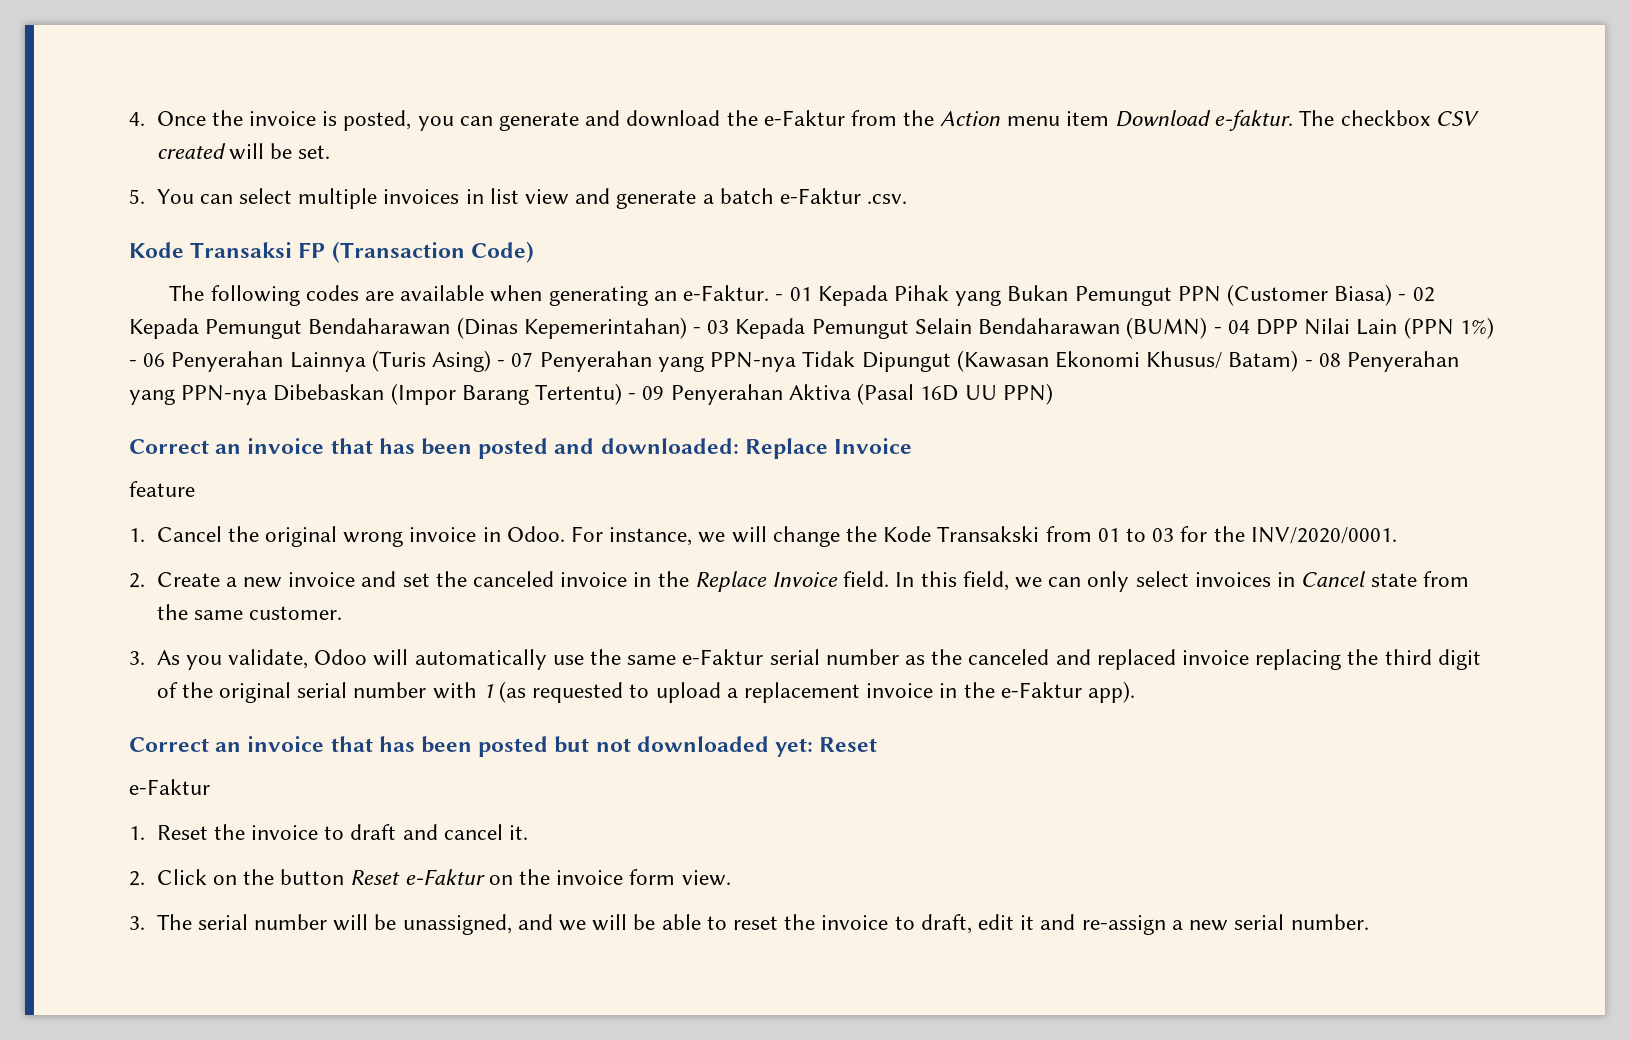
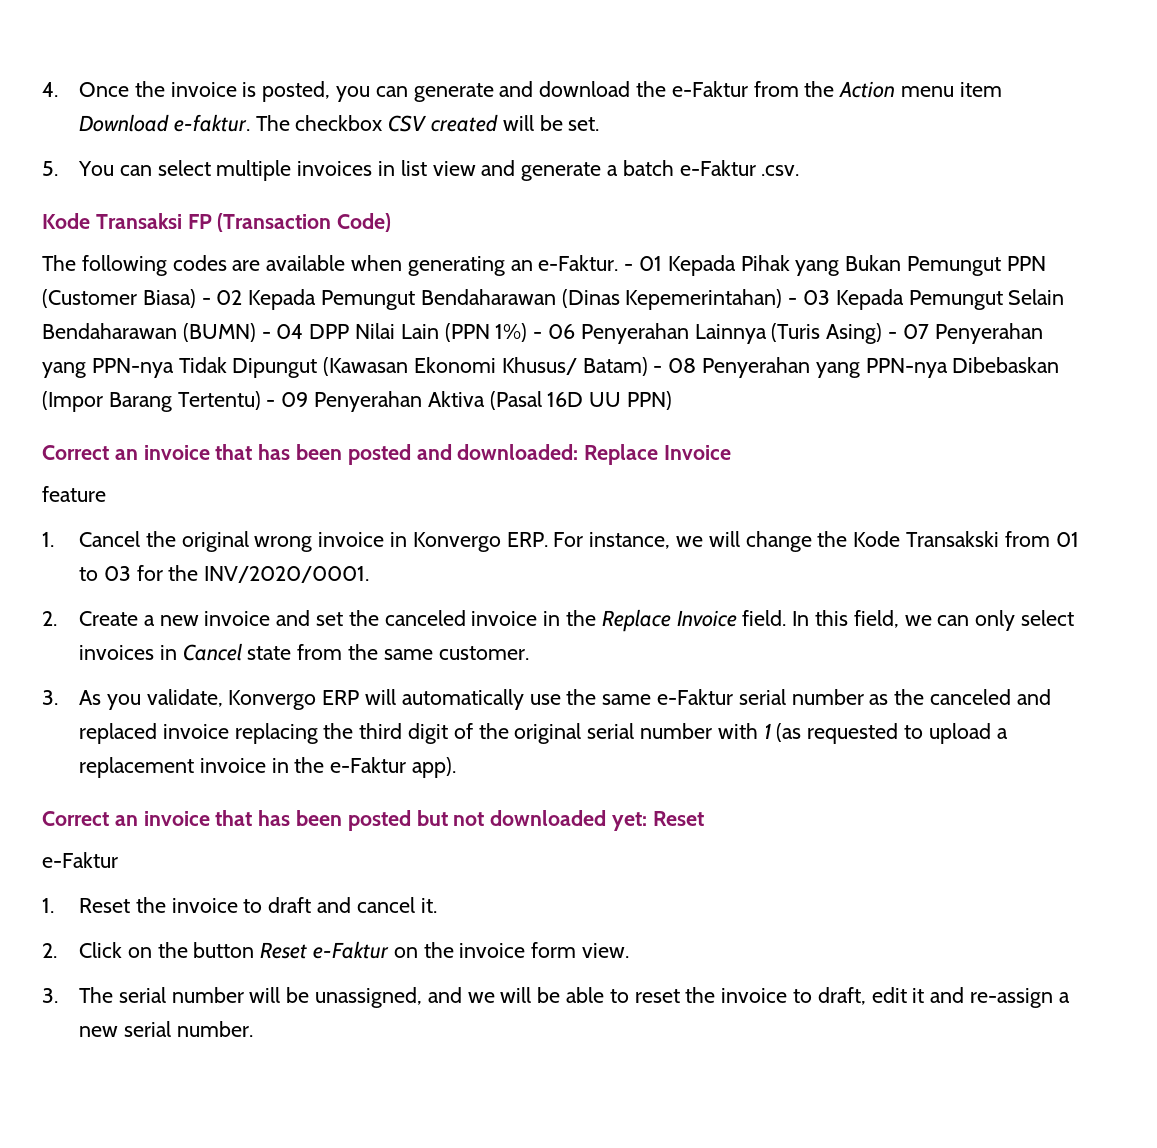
[506,526,565,542] Odoo. -> [412,532,548,552] Konvergo ERP.
[314,649,368,665] Odoo -> [228,690,360,710] Konvergo ERP

